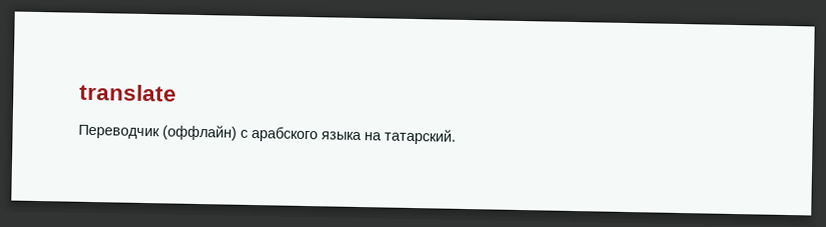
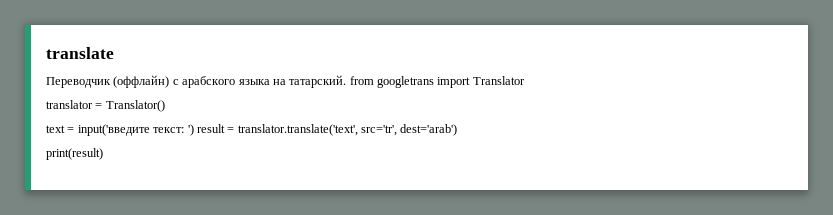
(456, 136) none -> [349,76,525,88] [46,100,165,112] [46,124,458,136] [46,148,103,160] from googletrans import Translator // translator = Translator() // text = input('введите текст: ') result = translator.translate('text', src='tr', dest='arab') // print(result)

